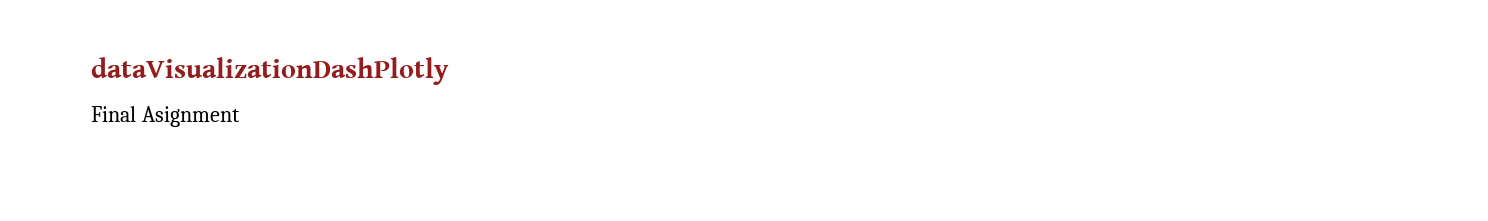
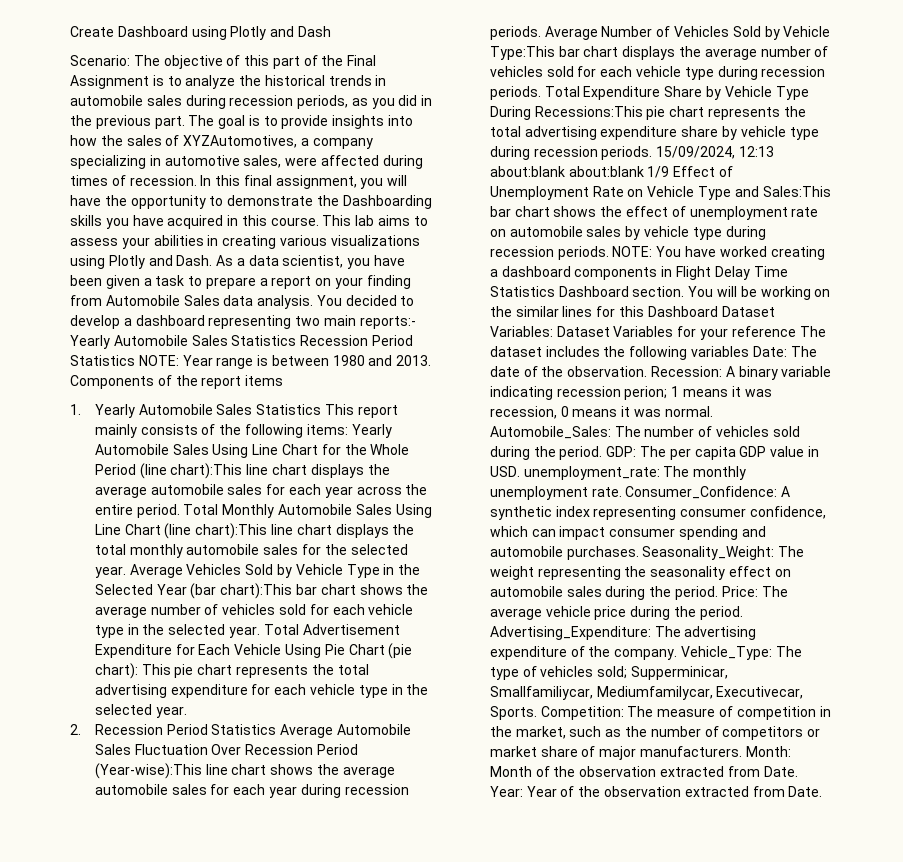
[91,57,449,85] [91,106,240,127] dataVisualizationDashPlotly // Final Asignment -> [70,26,331,40] [70,55,377,69] [70,75,387,89] [70,95,433,109] [70,115,414,129] [70,135,373,149] [70,155,423,169] [70,175,408,189] [70,195,432,209] [70,215,428,229] [70,235,420,249] [70,255,406,269] [70,275,411,289] [70,295,415,309] [70,315,416,329] [70,335,413,349] [70,355,432,369] [70,375,284,389] [70,404,398,418] [94,424,392,438] [94,444,410,458] [94,463,390,479] [94,484,428,498] [94,504,432,518] [94,523,415,539] [94,544,408,558] [94,564,421,578] [94,583,429,599] [94,604,414,618] [94,624,400,638] [94,643,413,659] [94,663,369,679] [94,684,429,698] [94,704,187,718] [70,724,412,738] [94,744,359,755] [94,763,395,779] [94,784,409,798] [489,26,831,40] [489,46,829,60] [489,66,826,80] [489,86,809,100] [489,106,806,120] [489,126,819,140] [489,146,775,160] [489,166,734,178] [489,186,831,200] [489,206,819,220] [489,226,766,240] [489,246,825,260] [489,266,788,280] [489,286,831,300] [489,306,775,317] [489,326,826,340] [489,346,817,360] [489,366,832,380] [489,386,772,400] [489,406,713,419] [489,426,800,439] [489,446,819,460] [489,466,747,480] [489,486,791,500] [489,506,827,520] [489,526,766,540] [489,546,805,560] [489,566,791,580] [489,586,788,600] [489,606,743,620] [489,626,757,640] [489,646,802,660] [489,666,729,680] [489,686,804,700] [489,706,831,720] [489,726,821,740] [489,746,791,760] [489,766,798,777] [489,786,823,797] Create Dashboard using Plotly and Dash // Scenario: The objective of this part of the Final Assignment is to analyze the historical trends in automobile sales during recession periods, as you did in the previous part. The goal is to provide insights into how the sales of XYZAutomotives, a company specializing in automotive sales, were affected during times of recession. In this final assignment, you will have the opportunity to demonstrate the Dashboarding skills you have acquired in this course. This lab aims to assess your abilities in creating various visualizations using Plotly and Dash. As a data scientist, you have been given a task to prepare a report on your finding from Automobile Sales data analysis. You decided to develop a dashboard representing two main reports:- Yearly Automobile Sales Statistics Recession Period Statistics NOTE: Year range is between 1980 and 2013. Components of the report items // 1. Yearly Automobile Sales Statistics This report mainly consists of the following items: Yearly Automobile Sales Using Line Chart for the Whole Period (line chart):This line chart displays the average automobile sales for each year across the entire period. Total Monthly Automobile Sales Using Line Chart (line chart):This line chart displays the total monthly automobile sales for the selected year. Average Vehicles Sold by Vehicle Type in the Selected Year (bar chart):This bar chart shows the average number of vehicles sold for each vehicle type in the selected year. Total Advertisement Expenditure for Each Vehicle Using Pie Chart (pie chart): This pie chart represents the total advertising expenditure for each vehicle type in the selected year. // 2. Recession Period Statistics Average Automobile Sales Fluctuation Over Recession Period (Year-wise):This line chart shows the average automobile sales for each year during recession periods. Average Number of Vehicles Sold by Vehicle Type:This bar chart displays the average number of vehicles sold for each vehicle type during recession periods. Total Expenditure Share by Vehicle Type During Recessions:This pie chart represents the total advertising expenditure share by vehicle type during recession periods. 15/09/2024, 12:13 about:blank about:blank 1/9 Effect of Unemployment Rate on Vehicle Type and Sales:This bar chart shows the effect of unemployment rate on automobile sales by vehicle type during recession periods. NOTE: You have worked creating a dashboard components in Flight Delay Time Statistics Dashboard section. You will be working on the similar lines for this Dashboard Dataset Variables: Dataset Variables for your reference The dataset includes the following variables Date: The date of the observation. Recession: A binary variable indicating recession perion; 1 means it was recession, 0 means it was normal. Automobile_Sales: The number of vehicles sold during the period. GDP: The per capita GDP value in USD. unemployment_rate: The monthly unemployment rate. Consumer_Confidence: A synthetic index representing consumer confidence, which can impact consumer spending and automobile purchases. Seasonality_Weight: The weight representing the seasonality effect on automobile sales during the period. Price: The average vehicle price during the period. Advertising_Expenditure: The advertising expenditure of the company. Vehicle_Type: The type of vehicles sold; Supperminicar, Smallfamiliycar, Mediumfamilycar, Executivecar, Sports. Competition: The measure of competition in the market, such as the number of competitors or market share of major manufacturers. Month: Month of the observation extracted from Date. Year: Year of the observation extracted from Date.

